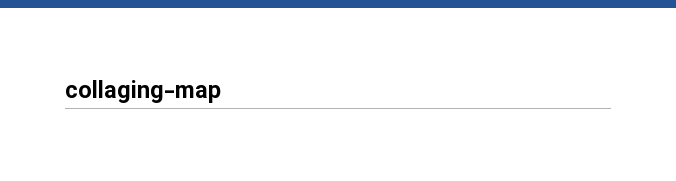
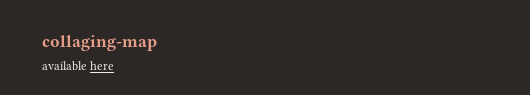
(221, 91) none -> [42,61,115,71] // available here

